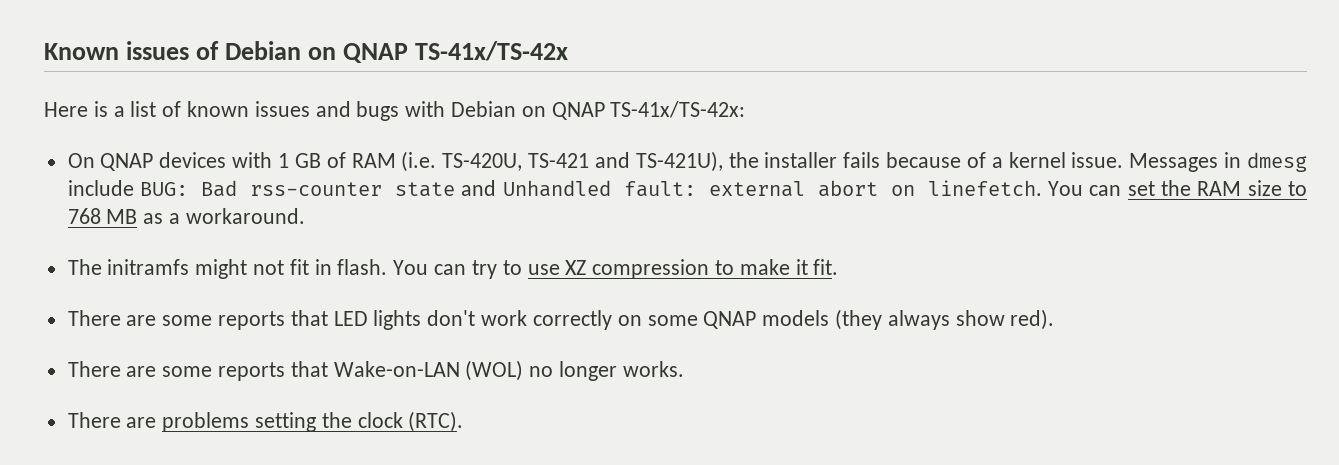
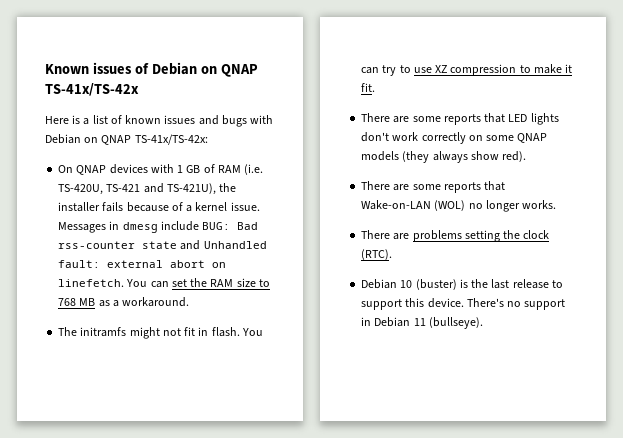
(464, 421) none -> [361,279,563,290] [361,298,566,310] [361,317,483,329] // Debian 10 (buster) is the last release to support this device. There's no support in Debian 11 (bullseye).

